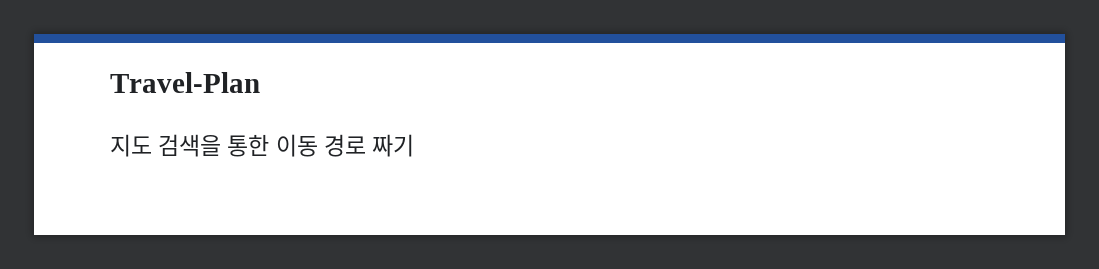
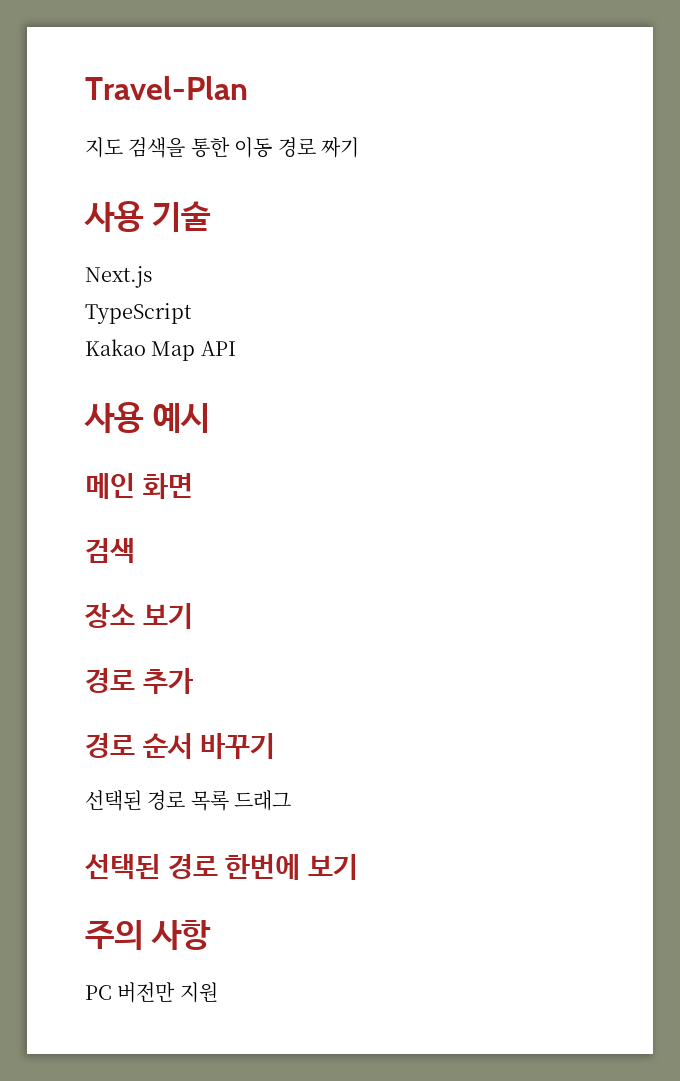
(415, 145) none -> [84,201,211,232] [85,266,152,288] [85,303,192,324] [85,339,236,361] [84,402,210,433] [85,473,193,499] [85,538,135,564] [85,603,193,629] [85,668,193,694] [85,733,276,759] [85,790,292,811] [85,854,358,880] [85,920,211,950] [85,982,218,1003] // 사용 기술 // Next.js // TypeScript // Kakao Map API // 사용 예시 // 메인 화면 // 검색 // 장소 보기 // 경로 추가 // 경로 순서 바꾸기 // 선택된 경로 목록 드래그 // 선택된 경로 한번에 보기 // 주의 사항 // PC 버전만 지원

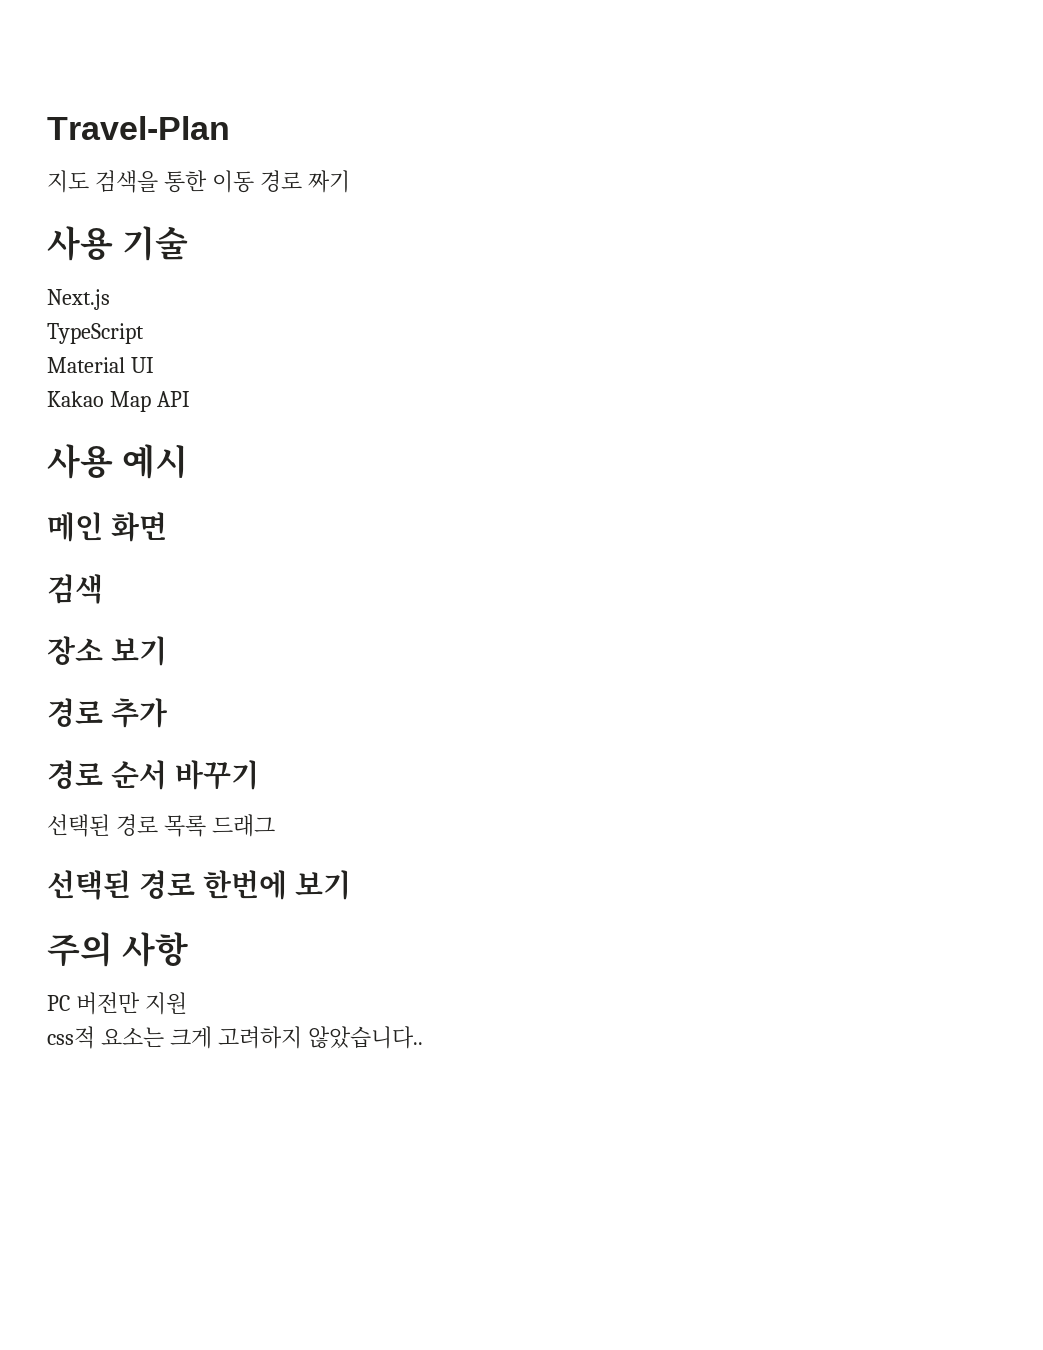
(192, 313) none -> [47,357,154,373] // Material UI
(218, 992) none -> [47,1026,423,1049] // css적 요소는 크게 고려하지 않았습니다..

